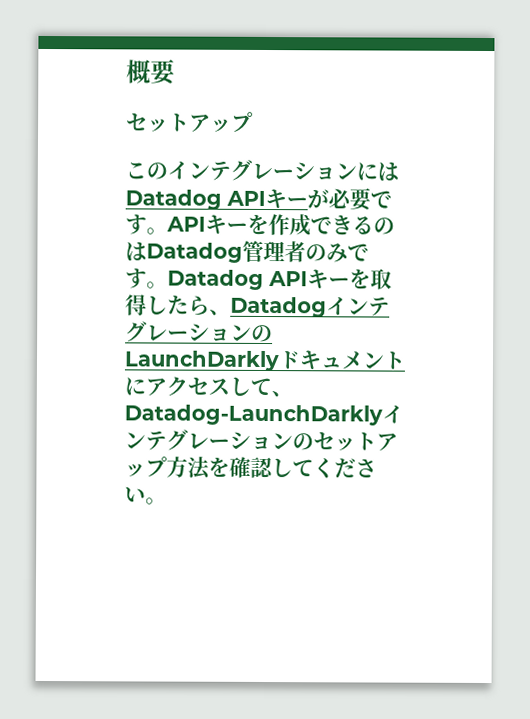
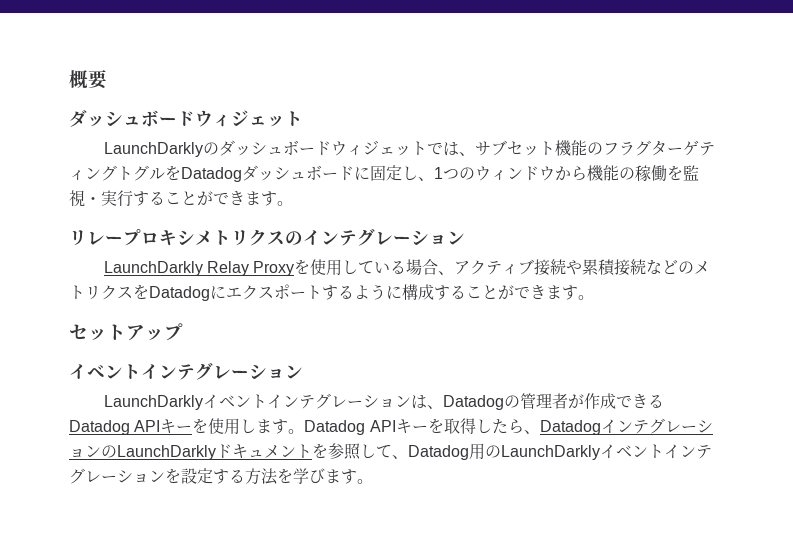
[126,111,253,133] [125,162,147,180] セットアップ // こ -> [69,110,303,127] [103,140,715,157] [69,165,699,182] [69,190,293,207] [69,229,285,246] ダッシュボードウィジェット // LaunchDarklyのダッシュボードウィジェットでは、サブセット機能のフラグターゲティングトグルをDatadogダッシュボードに固定し、1つのウィンドウから機能の稼働を監視・実行することができます。 // リレープロキシメトリクス
[356,161,399,182] [125,187,392,211] [125,214,395,237] [125,240,369,263] にはDatadog APIキーが必要です。APIキーを作成できるのはDatadog管理者のみで -> [103,259,711,276] [69,284,594,301] [69,323,183,341] [69,363,303,380] [103,393,664,410] [69,418,273,435] // LaunchDarkly Relay Proxyを使用している場合、アクティブ接続や累積接続などのメトリクスをDatadogにエクスポートするように構成することができます。 // セットアップ // イベントインテグレーション // LaunchDarklyイベントインテグレーションは、Datadogの管理者が作成できるDatadog APIキーを使用しま
[124,376,293,398] [124,404,404,426] [124,429,398,452] [124,456,377,480] [124,486,146,503] にアクセスして、Datadog-LaunchDarklyインテグレーションのセットアップ方法を確認してください -> [312,443,712,460] [69,468,357,485] を参照して、Datadog用のLaunchDarklyイベントインテグレーションを設定する方法を学びます

